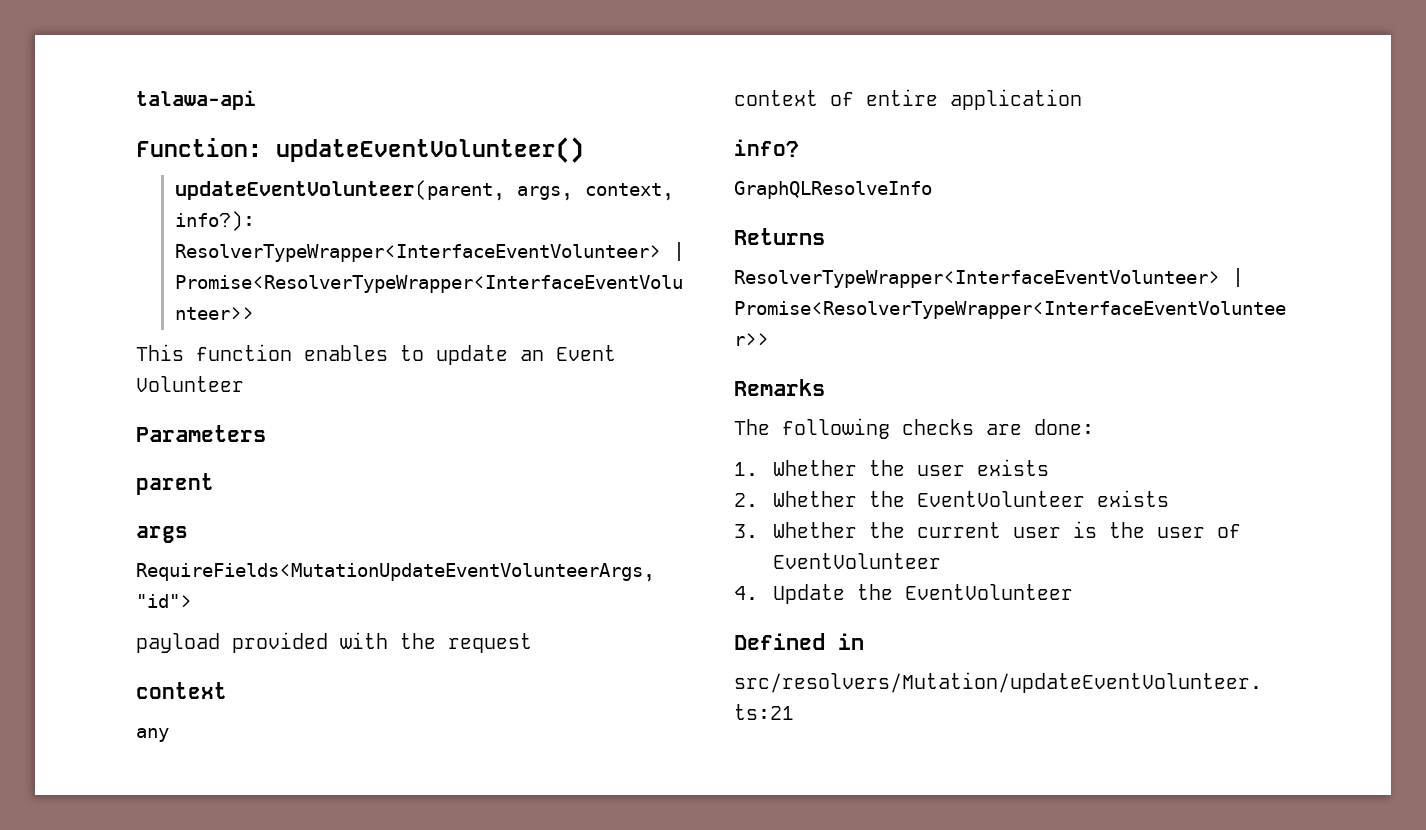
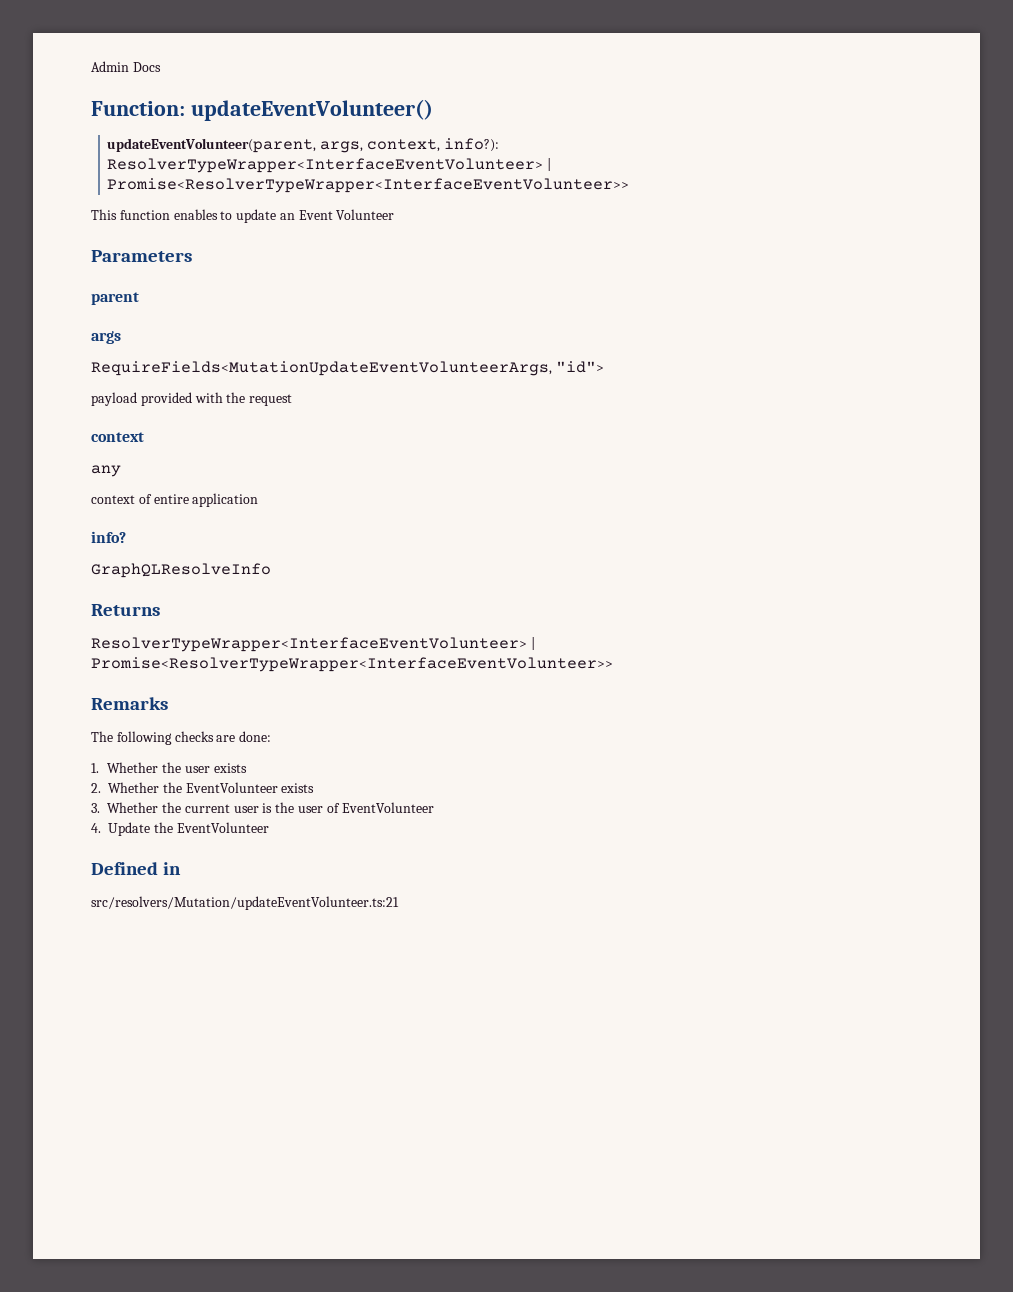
[136,90,256,110] talawa-api -> [91,61,161,72] Admin Docs

